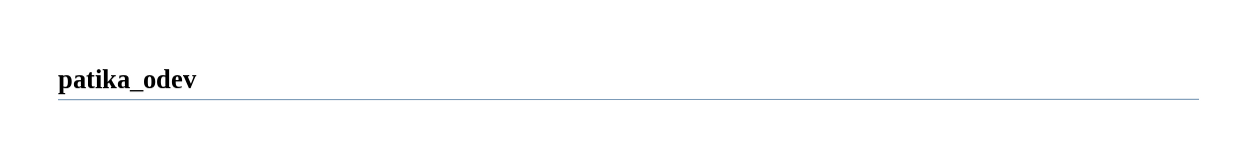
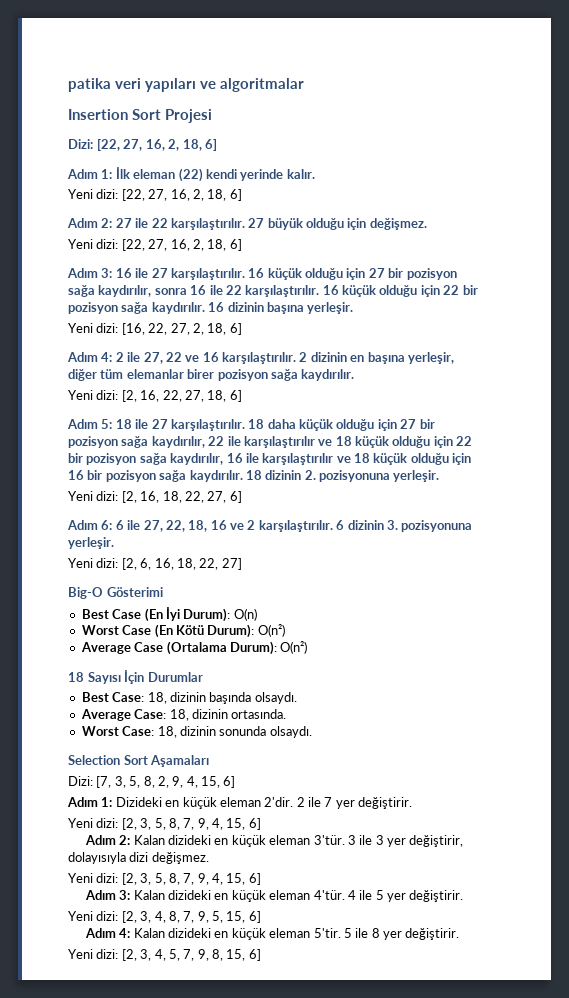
[57,69,198,95] patika_odev -> [68,78,304,92] [68,109,212,123] [68,139,218,151] [67,167,315,182] [68,189,242,201] [67,218,427,230] [68,239,242,251] [67,268,457,280] [68,285,478,297] [68,302,354,314] [68,323,242,335] [67,352,454,364] [68,369,355,381] [68,390,242,402] [67,419,435,431] [68,436,473,448] [68,453,472,465] [68,470,440,482] [68,491,242,503] [67,520,473,532] [68,537,114,549] [68,558,242,570] [68,587,163,599] [81,607,257,622] [81,624,285,638] [80,641,308,655] [68,670,203,684] [81,692,297,704] [80,709,287,721] [81,726,312,738] [68,755,210,767] [68,776,236,788] [67,797,413,809] [68,818,261,830] [84,835,464,847] [68,852,209,864] [68,873,261,885] [84,890,464,902] [68,911,261,923] [84,928,460,940] [68,949,261,961] patika veri yapıları ve algoritmalar // Insertion Sort Projesi // Dizi: [22, 27, 16, 2, 18, 6] // Adım 1: İlk eleman (22) kendi yerinde kalır. // Yeni dizi: [22, 27, 16, 2, 18, 6] // Adım 2: 27 ile 22 karşılaştırılır. 27 büyük olduğu için değişmez. // Yeni dizi: [22, 27, 16, 2, 18, 6] // Adım 3: 16 ile 27 karşılaştırılır. 16 küçük olduğu için 27 bir pozisyon sağa kaydırılır, sonra 16 ile 22 karşılaştırılır. 16 küçük olduğu için 22 bir pozisyon sağa kaydırılır. 16 dizinin başına yerleşir. // Yeni dizi: [16, 22, 27, 2, 18, 6] // Adım 4: 2 ile 27, 22 ve 16 karşılaştırılır. 2 dizinin en başına yerleşir, diğer tüm elemanlar birer pozisyon sağa kaydırılır. // Yeni dizi: [2, 16, 22, 27, 18, 6] // Adım 5: 18 ile 27 karşılaştırılır. 18 daha küçük olduğu için 27 bir pozisyon sağa kaydırılır, 22 ile karşılaştırılır ve 18 küçük olduğu için 22 bir pozisyon sağa kaydırılır, 16 ile karşılaştırılır ve 18 küçük olduğu için 16 bir pozisyon sağa kaydırılır. 18 dizinin 2. pozisyonuna yerleşir. // Yeni dizi: [2, 16, 18, 22, 27, 6] // Adım 6: 6 ile 27, 22, 18, 16 ve 2 karşılaştırılır. 6 dizinin 3. pozisyonuna yerleşir. // Yeni dizi: [2, 6, 16, 18, 22, 27] // Big-O Gösterimi // Best Case (En İyi Durum): O(n) // Worst Case (En Kötü Durum): O(n²) // Average Case (Ortalama Durum): O(n²) // 18 Sayısı İçin Durumlar // Best Case: 18, dizinin başında olsaydı. // Average Case: 18, dizinin ortasında. // Worst Case: 18, dizinin sonunda olsaydı. // Selection Sort Aşamaları // Dizi: [7, 3, 5, 8, 2, 9, 4, 15, 6] // Adım 1: Dizideki en küçük eleman 2'dir. 2 ile 7 yer değiştirir. // Yeni dizi: [2, 3, 5, 8, 7, 9, 4, 15, 6] // Adım 2: Kalan dizideki en küçük eleman 3'tür. 3 ile 3 yer değiştirir, dolayısıyla dizi değişmez. // Yeni dizi: [2, 3, 5, 8, 7, 9, 4, 15, 6] // Adım 3: Kalan dizideki en küçük eleman 4'tür. 4 ile 5 yer değiştirir. // Yeni dizi: [2, 3, 4, 8, 7, 9, 5, 15, 6] // Adım 4: Kalan dizideki en küçük eleman 5'tir. 5 ile 8 yer değiştirir. // Yeni dizi: [2, 3, 4, 5, 7, 9, 8, 15, 6]

